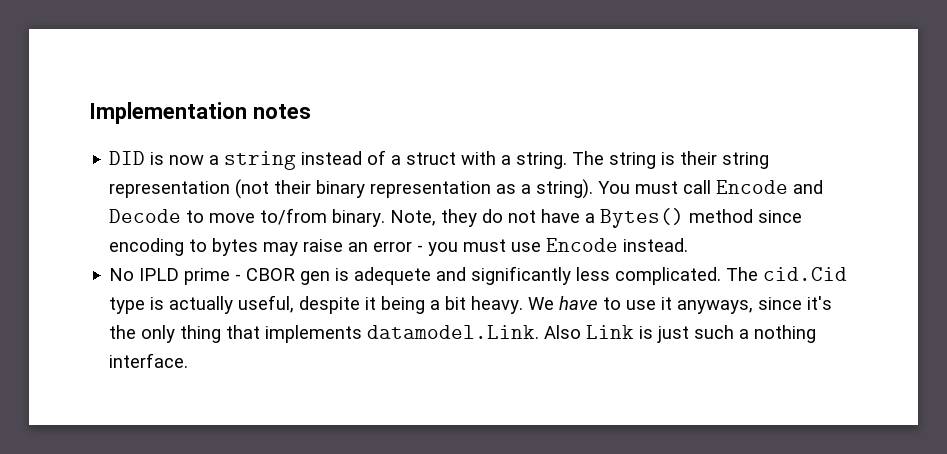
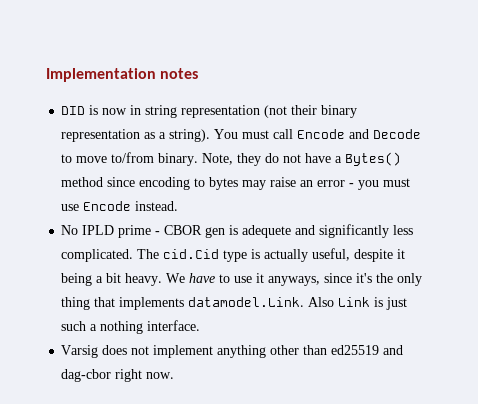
[209,150,718,170] a string instead of a struct with a string. The string is their -> [130,105,142,115] in
(189, 360) none -> [61,345,404,358] [61,369,175,382] // Varsig does not implement anything other than ed25519 and dag-cbor right now.

